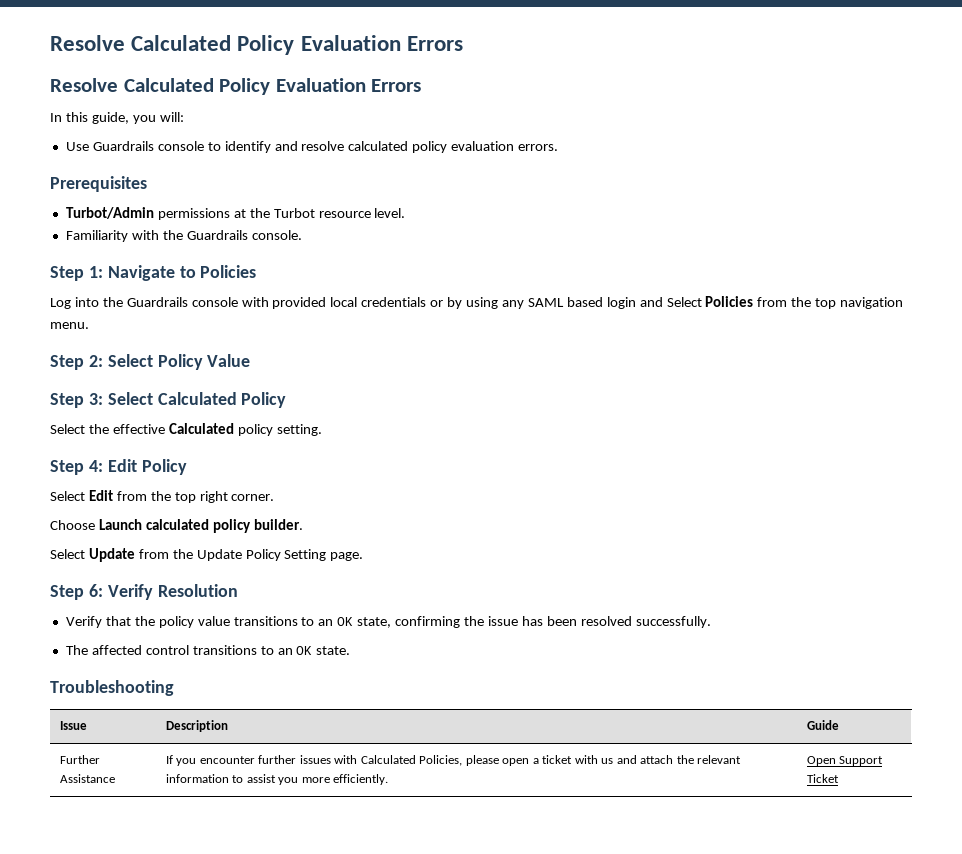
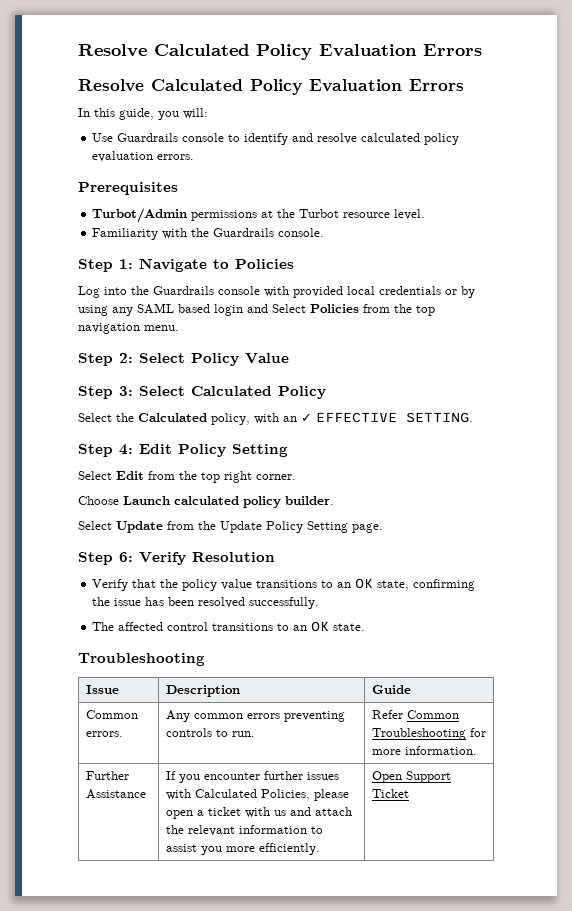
[112,423,322,436] effective Calculated policy setting. -> [138,412,473,425] Calculated policy, with an ✓ EFFECTIVE SETTING.
(187, 467) none -> [232,444,288,457] Setting
(839, 725) none -> [85,710,138,719] [85,731,123,737] [165,710,345,722] [165,728,255,737] [371,710,459,719] [371,728,486,740] [371,746,477,755] // Common errors. | Any common errors preventing controls to run. | Refer Common Troubleshooting for more information.

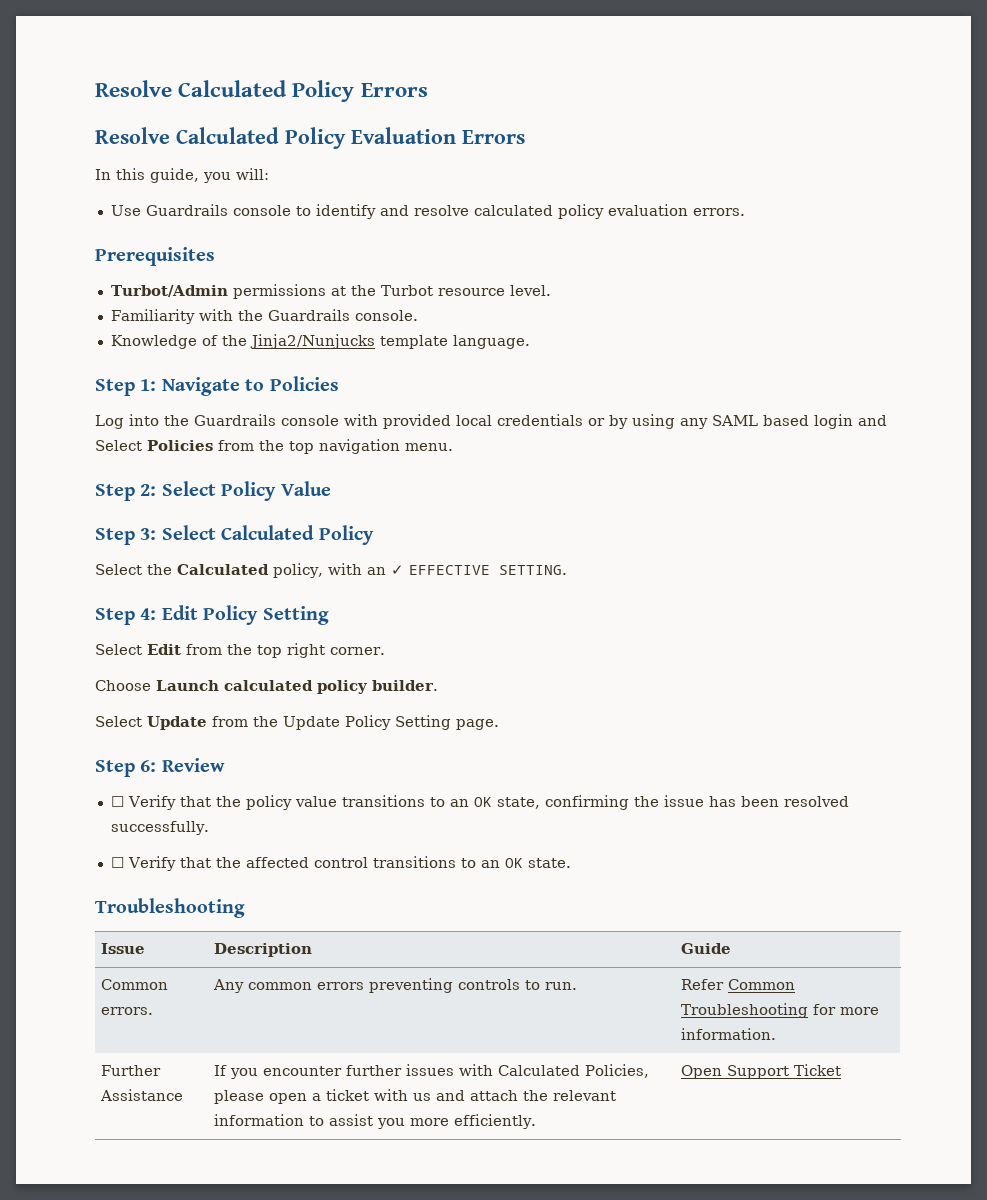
[78,44,417,60] Resolve Calculated Policy Evaluation -> [95,80,355,102] Resolve Calculated Policy
(325, 232) none -> [110,334,530,349] // Knowledge of the Jinja2/Nunjucks template language.
[139,552,275,565] Verify Resolution // -> [161,758,225,772] [110,796,124,807] Review // ☐
[92,622,115,631] The -> [110,856,241,871] ☐ Verify that the

